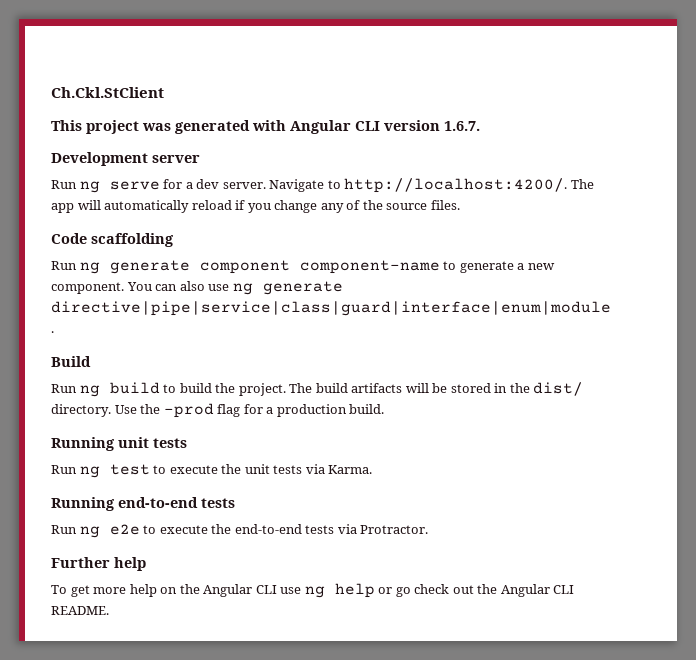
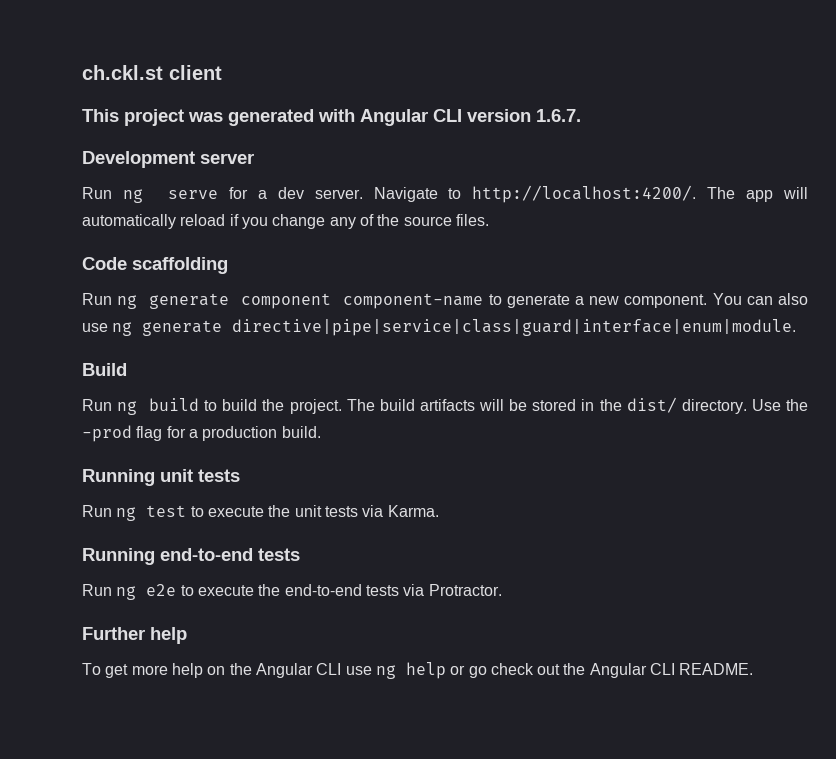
[51,87,164,98] Ch.Ckl.StClient -> [82,65,222,80] ch.ckl.st client

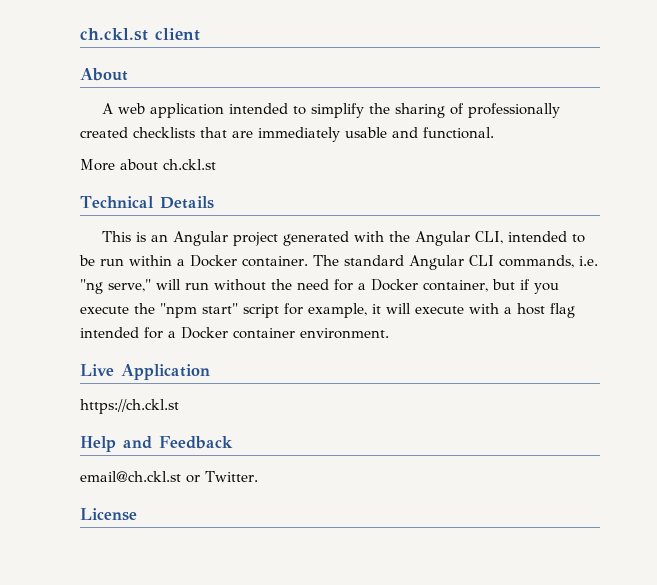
[82,109,581,126] [82,151,254,168] [82,185,808,203] [82,214,489,229] [82,257,228,274] [82,293,808,309] [82,319,797,336] [82,363,127,376] [82,397,808,415] [82,425,321,442] [82,469,240,486] [82,505,439,521] [82,548,300,565] [82,584,502,600] [82,627,187,644] [82,662,754,679] This project was generated with Angular CLI version 1.6.7. // Development server // Run ng serve for a dev server. Navigate to http://localhost:4200/. The app will automatically reload if you change any of the source files. // Code scaffolding // Run ng generate component component-name to generate a new component. You can also use ng generate directive|pipe|service|class|guard|interface|enum|module. // Build // Run ng build to build the project. The build artifacts will be stored in the dist/ directory. Use the -prod flag for a production build. // Running unit tests // Run ng test to execute the unit tests via Karma. // Running end-to-end tests // Run ng e2e to execute the end-to-end tests via Protractor. // Further help // To get more help on the Angular CLI use ng help or go check out the Angular CLI README. -> [80,68,128,81] [101,103,560,118] [80,127,494,142] [80,159,216,171] [80,196,214,209] [101,231,585,246] [79,255,598,270] [80,279,559,294] [80,303,575,318] [80,327,389,339] [80,364,210,380] [80,399,179,414] [80,436,233,452] [80,471,258,483] [80,508,137,521] About // A web application intended to simplify the sharing of professionally created checklists that are immediately usable and functional. // More about ch.ckl.st // Technical Details // This is an Angular project generated with the Angular CLI, intended to be run within a Docker container. The standard Angular CLI commands, i.e. "ng serve," will run without the need for a Docker container, but if you execute the "npm start" script for example, it will execute with a host flag intended for a Docker container environment. // Live Application // https://ch.ckl.st // Help and Feedback // email@ch.ckl.st or Twitter. // License

